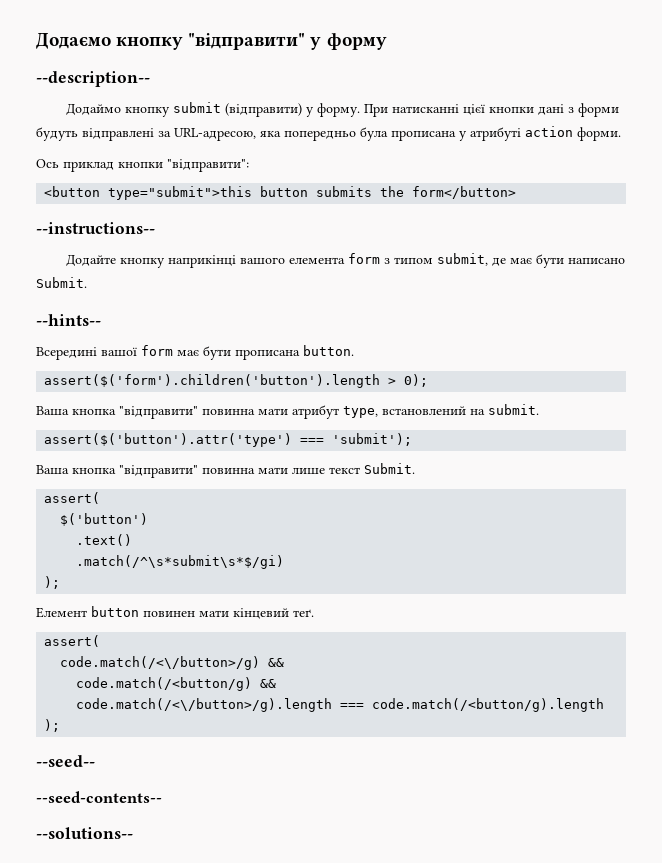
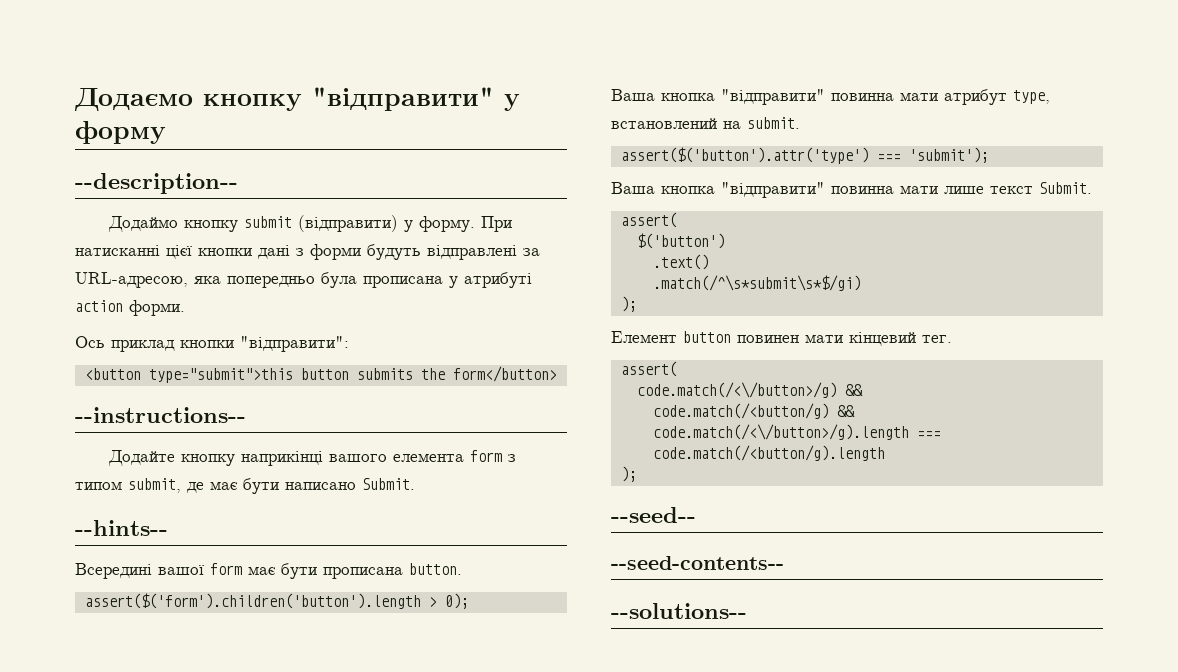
[293,609,314,617] теґ. -> [922,335,952,343] тег.

